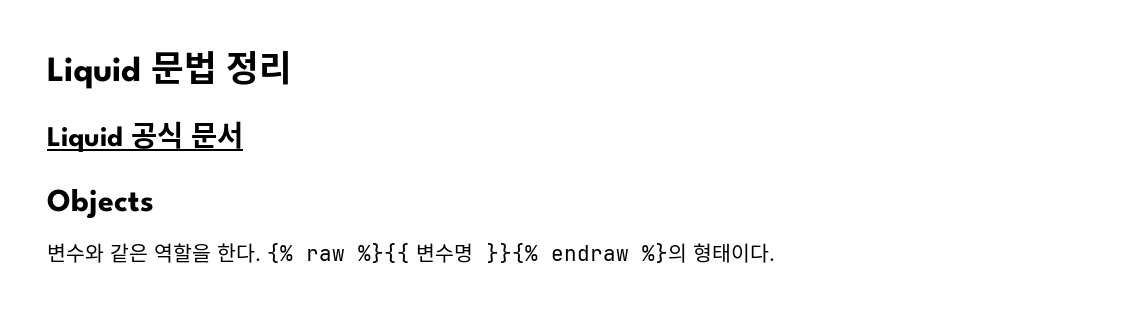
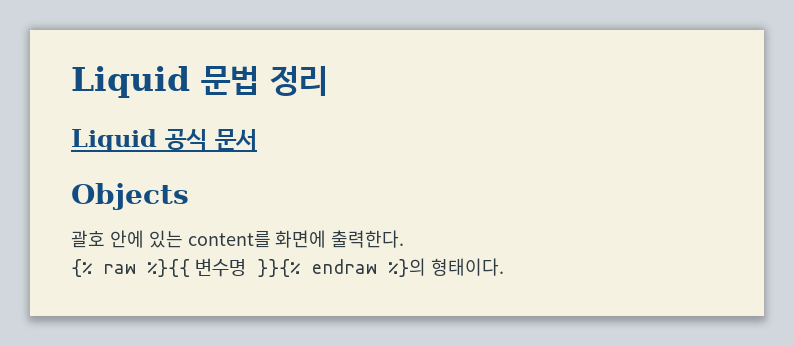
[47,243,261,263] 변수와 같은 역할을 한다. -> [71,230,405,248] 괄호 안에 있는 content를 화면에 출력한다. //

